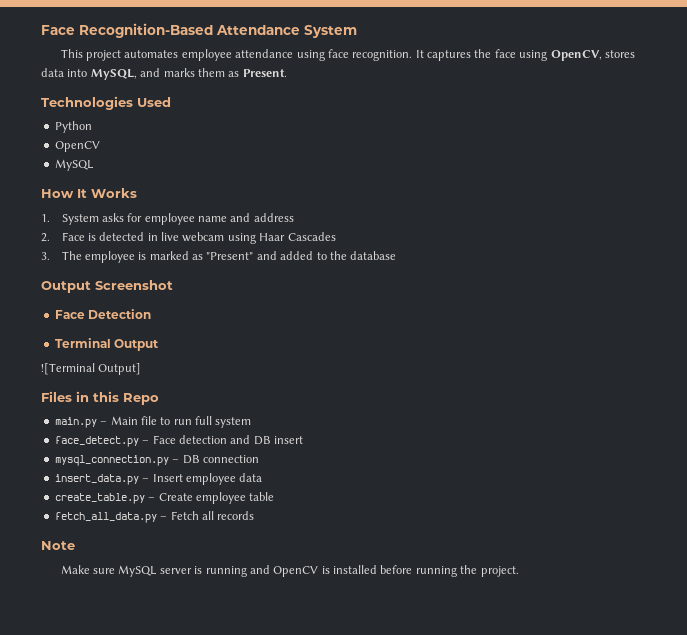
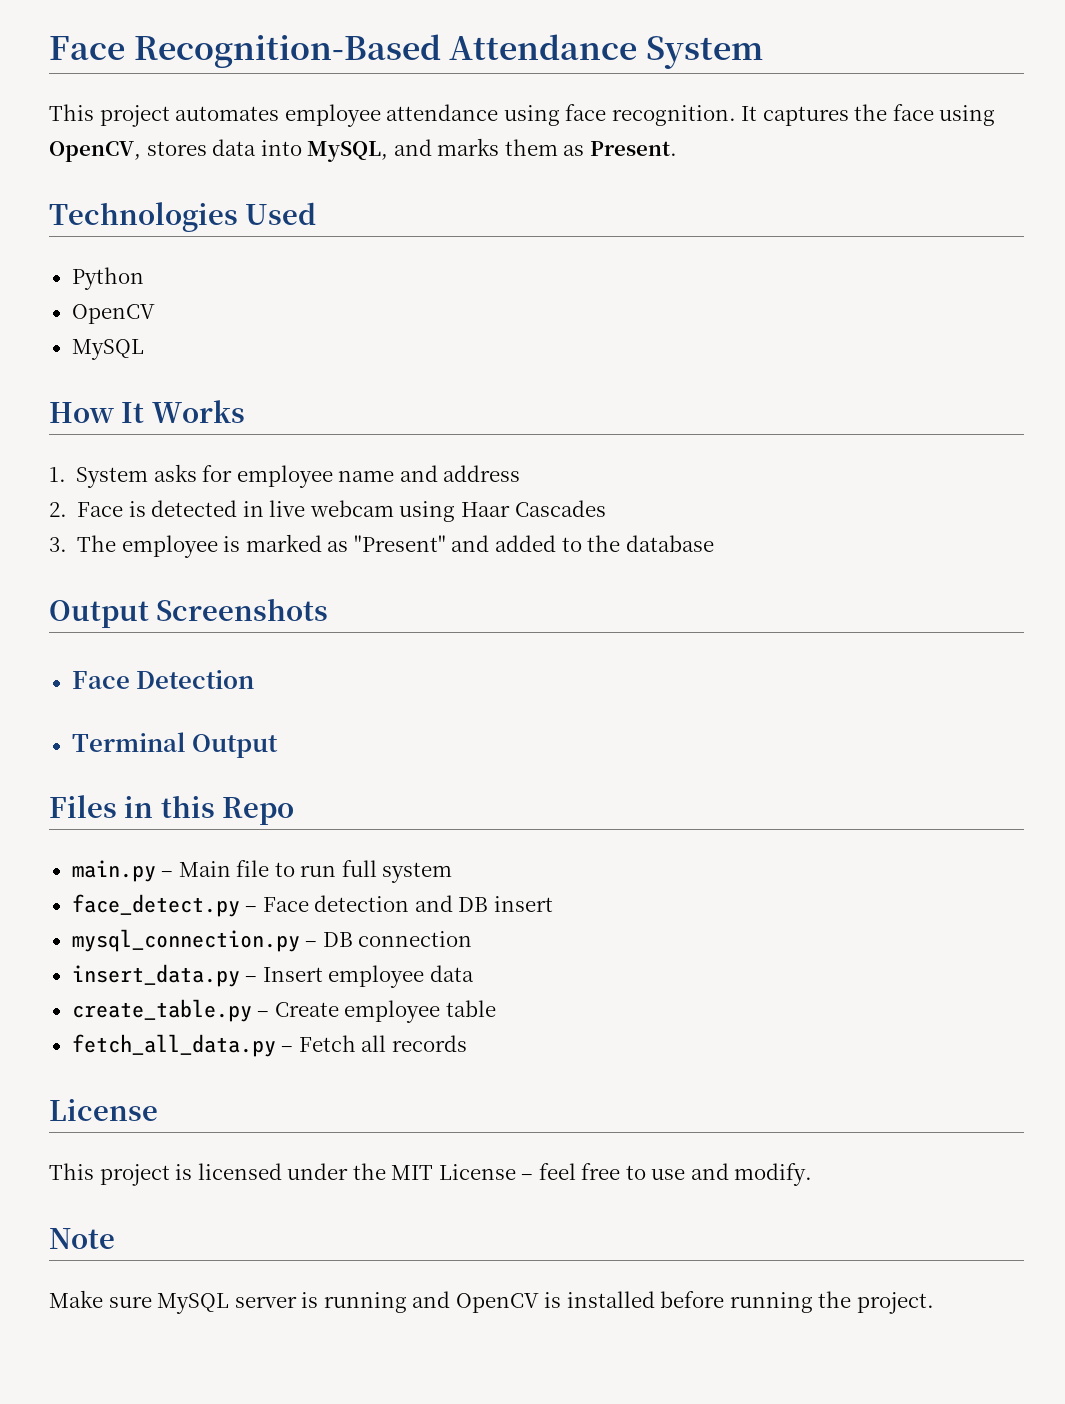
[95,280,173,290] Screenshot -> [156,598,329,621] Screenshots
[41,363,142,375] // ![Terminal Output] -> (279, 746) none
(255, 515) none -> [49,1099,158,1121] [49,1163,813,1186] // License // This project is licensed under the MIT License – feel free to use and modify.

